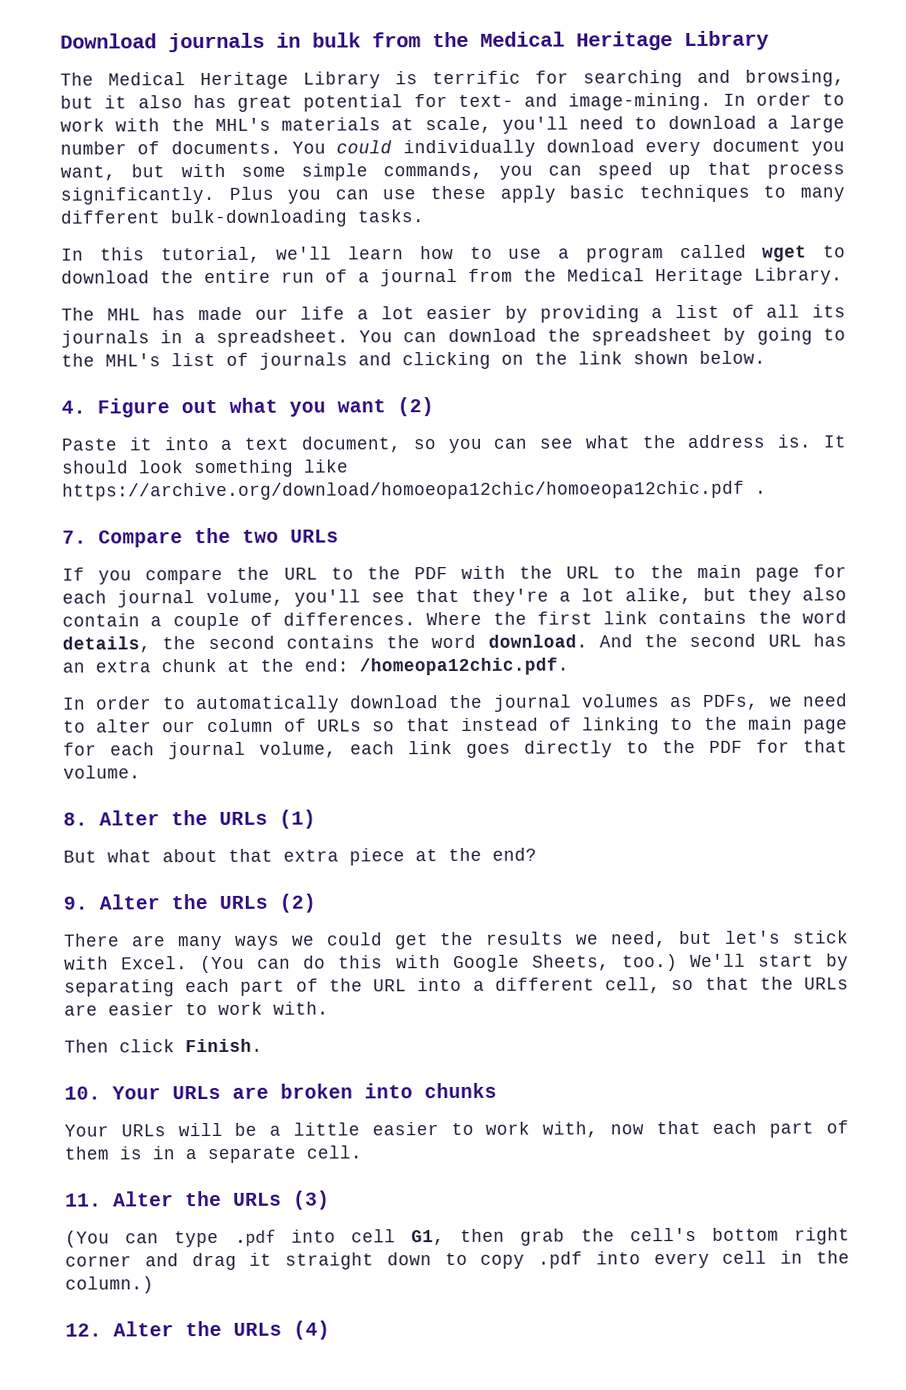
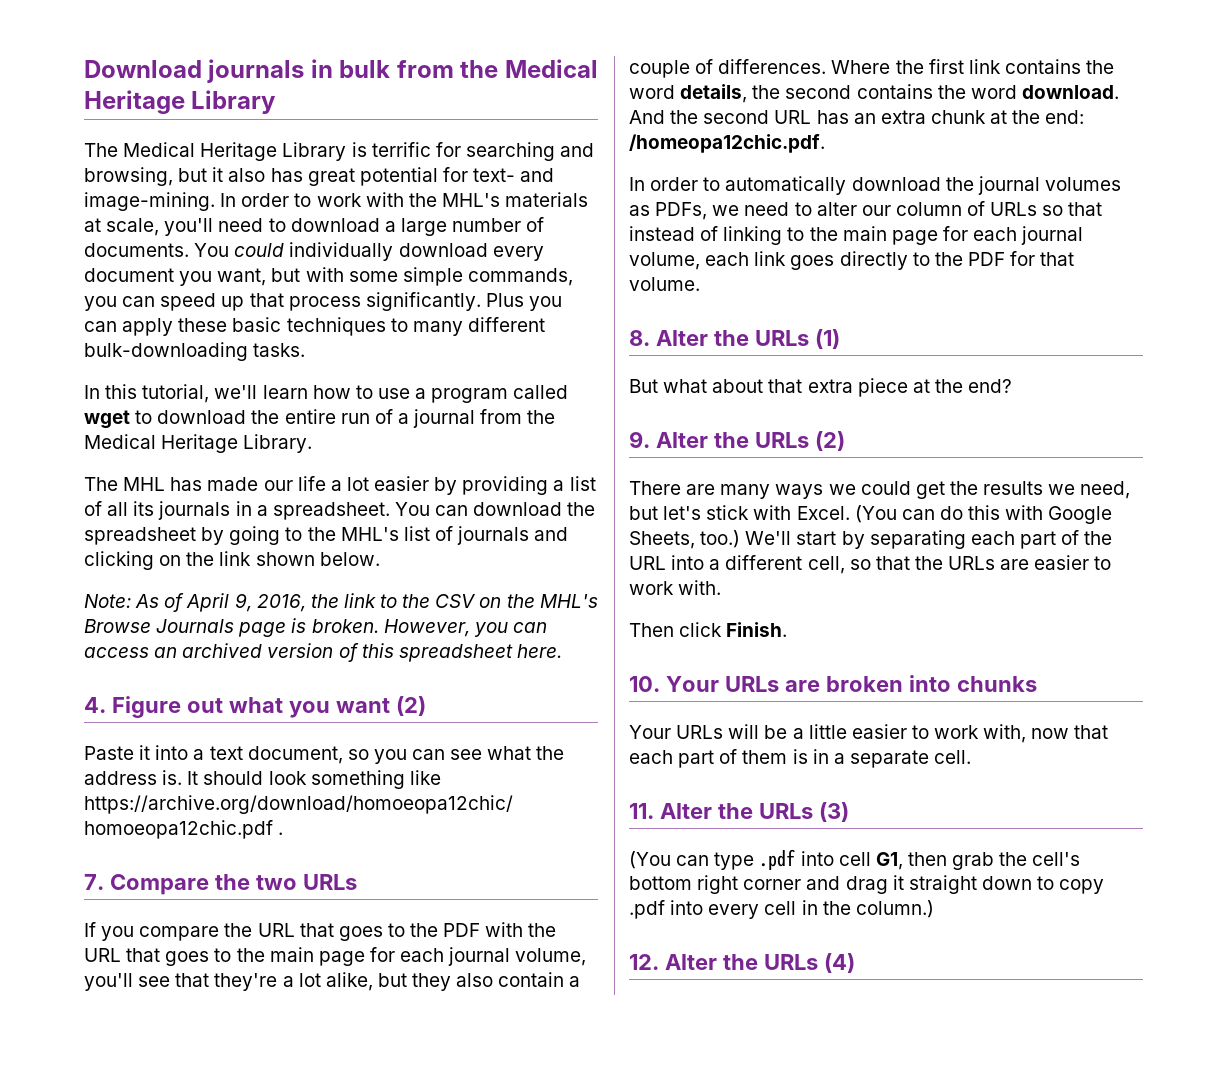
[382,185,556,203] use these apply -> [122,318,228,336] apply these
(766, 357) none -> [84,593,598,612] [84,618,547,637] [84,643,562,662] // Note: As of April 9, 2016, the link to the CSV on the MHL's Browse Journals page is broken. However, you can access an archived version of this spreadsheet here.
(318, 573) none -> [299,923,383,941] that goes
(601, 572) none -> [126,948,210,966] that goes

